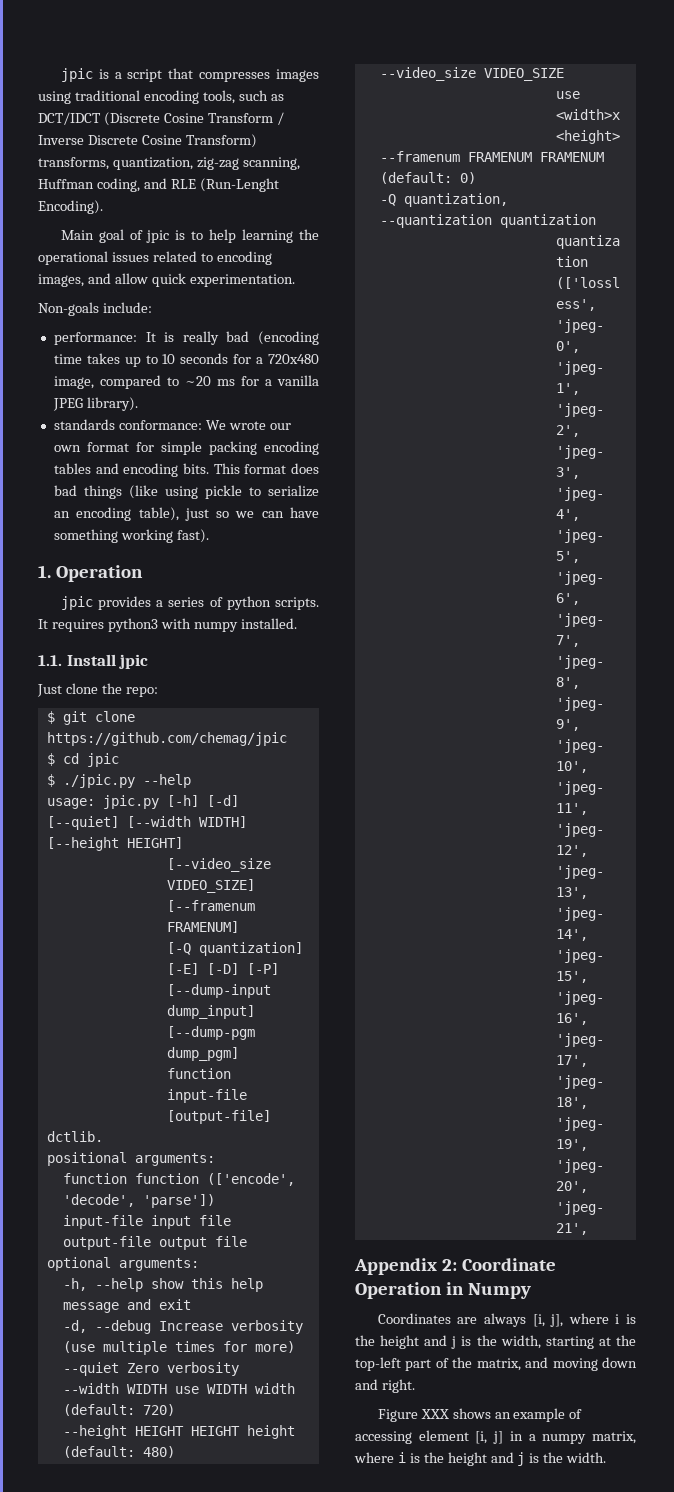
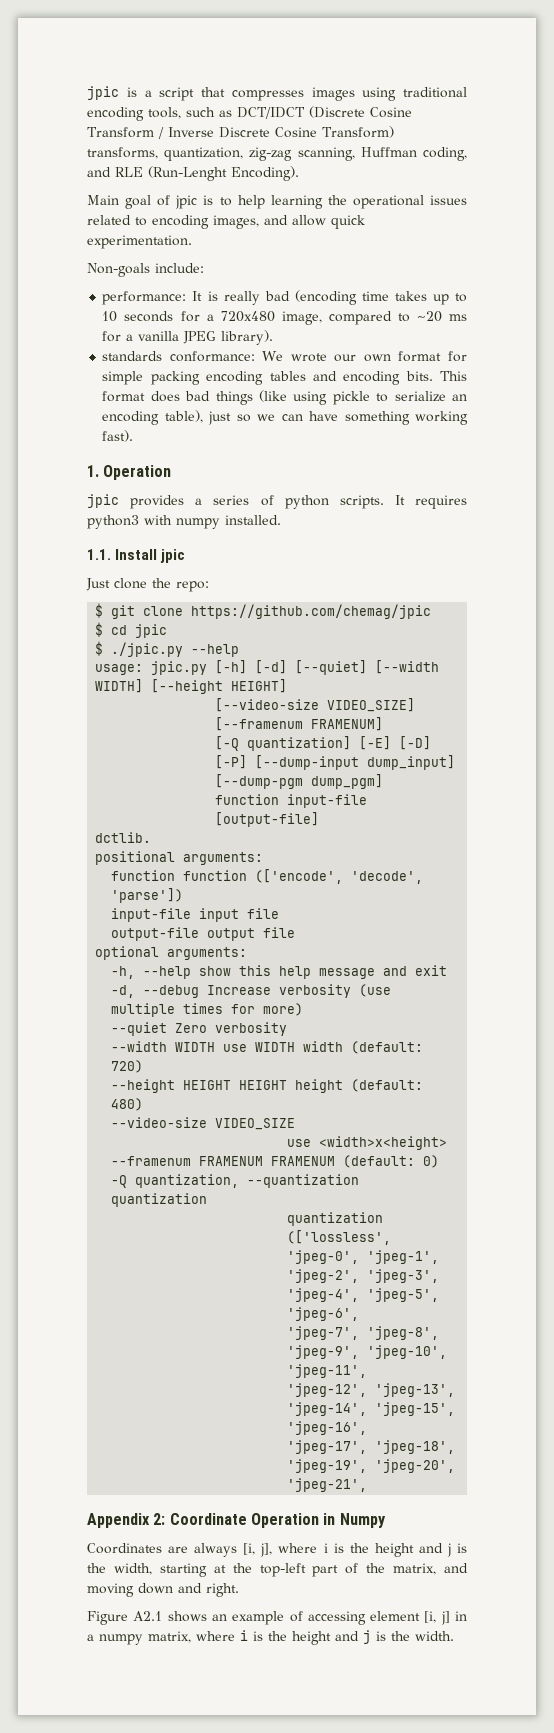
[166,858,271,872] [--video_size -> [215,698,320,712] [--video-size
[379,67,476,81] --video_size -> [111,1117,208,1128] --video-size
[420,1409,449,1419] XXX -> [133,1611,163,1621] A2.1

